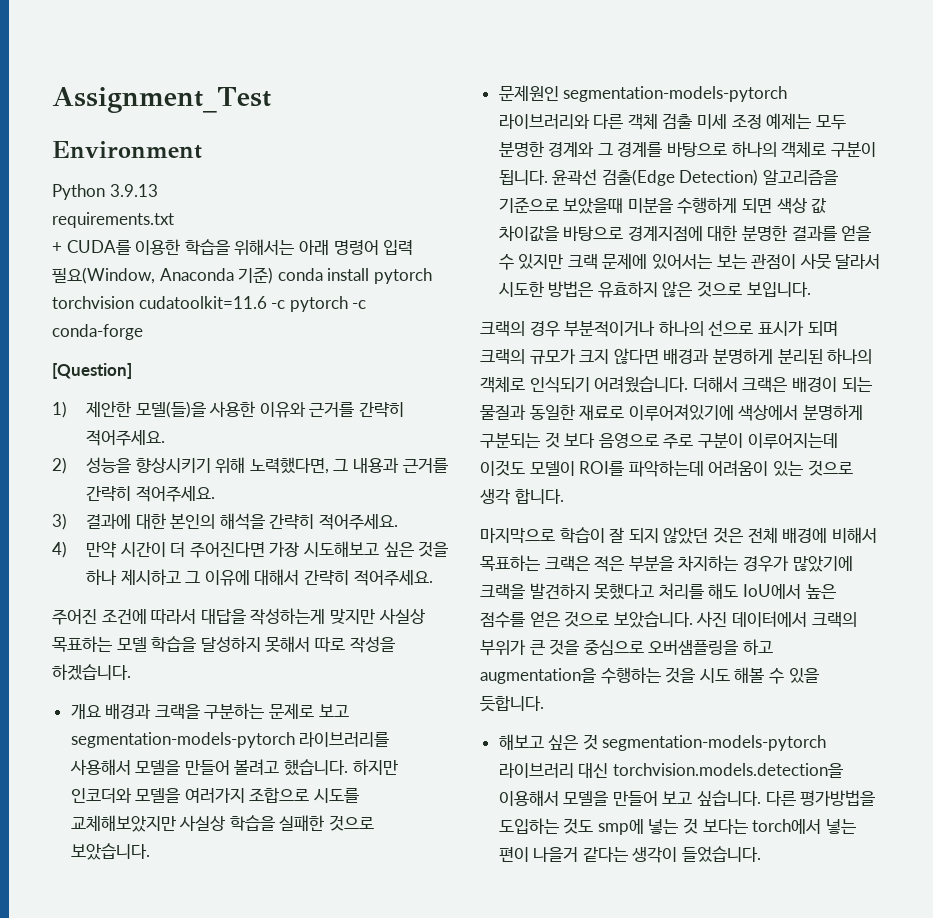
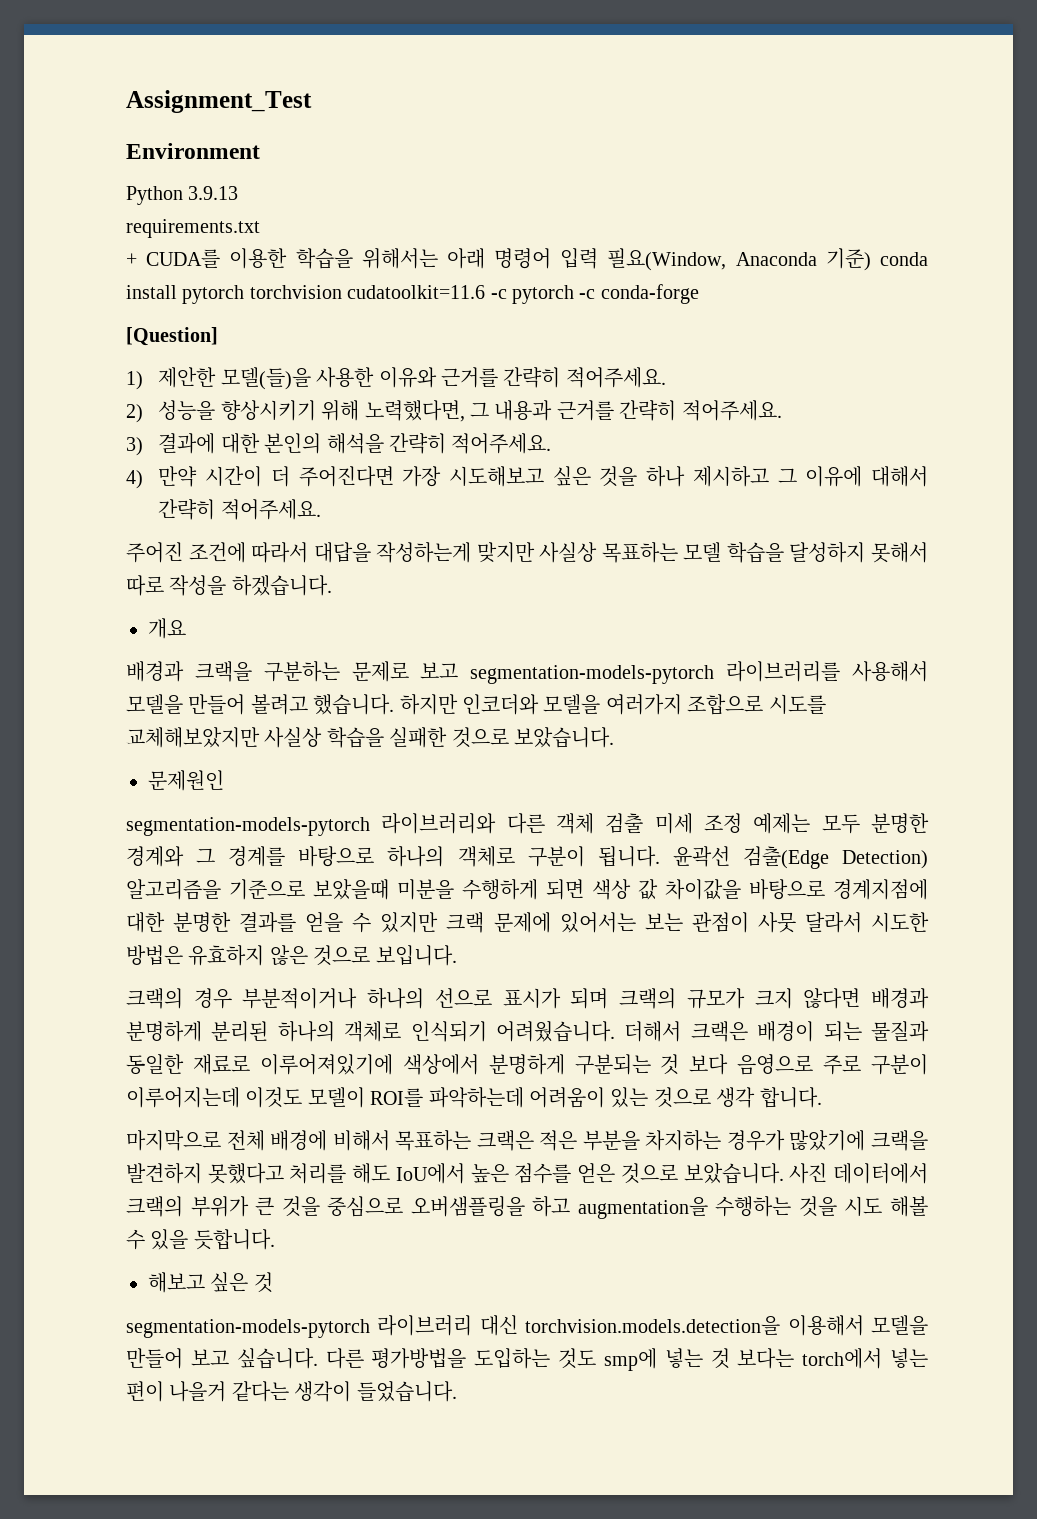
(101, 711) none -> (186, 628) //
(559, 93) none -> (224, 780) //
[559,527,743,544] 학습이 잘 되지 않았던 것은 -> (221, 1140) none
(598, 742) none -> (273, 1282) //

